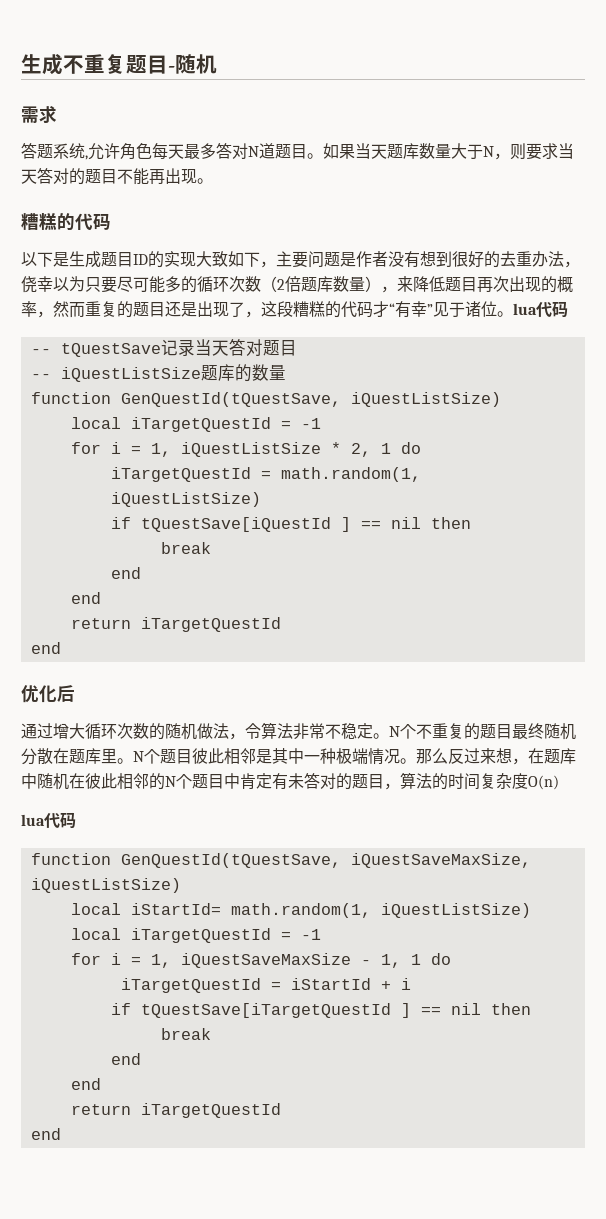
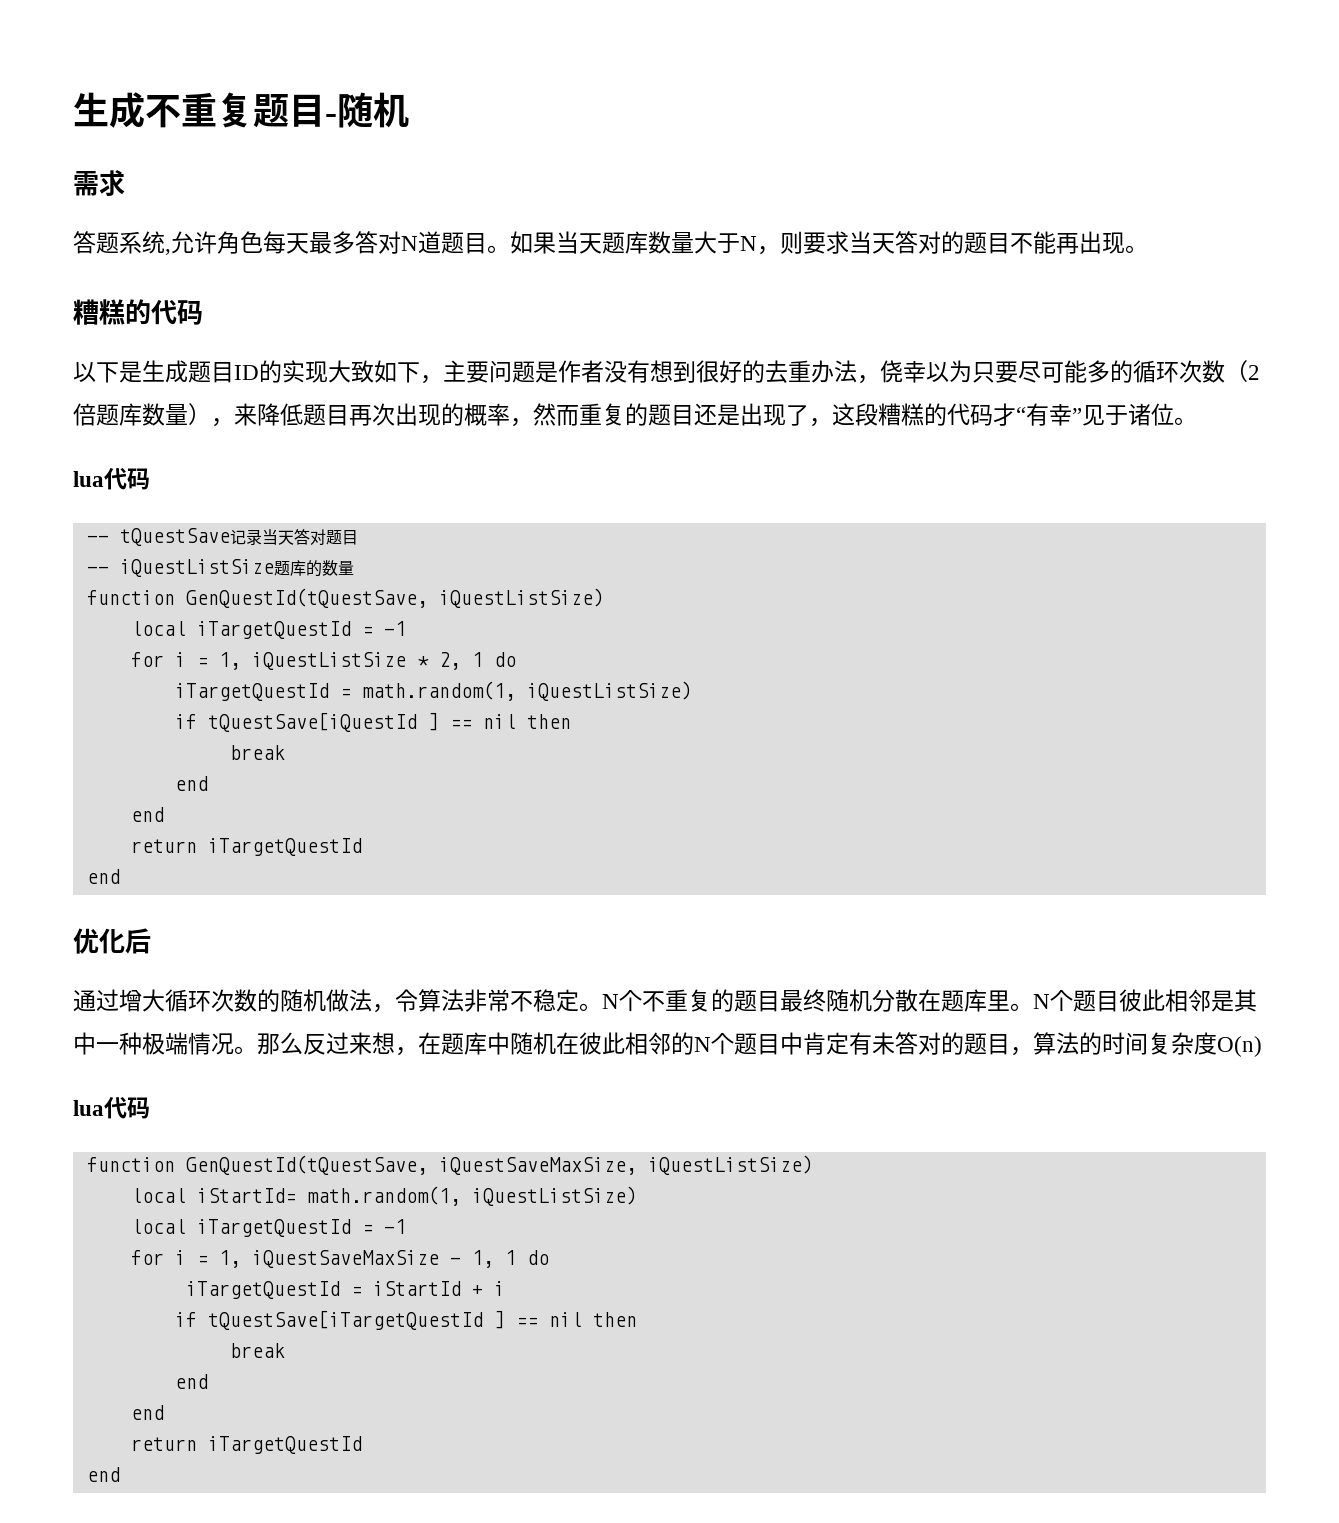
(513, 314) none -> (1197, 421) //

